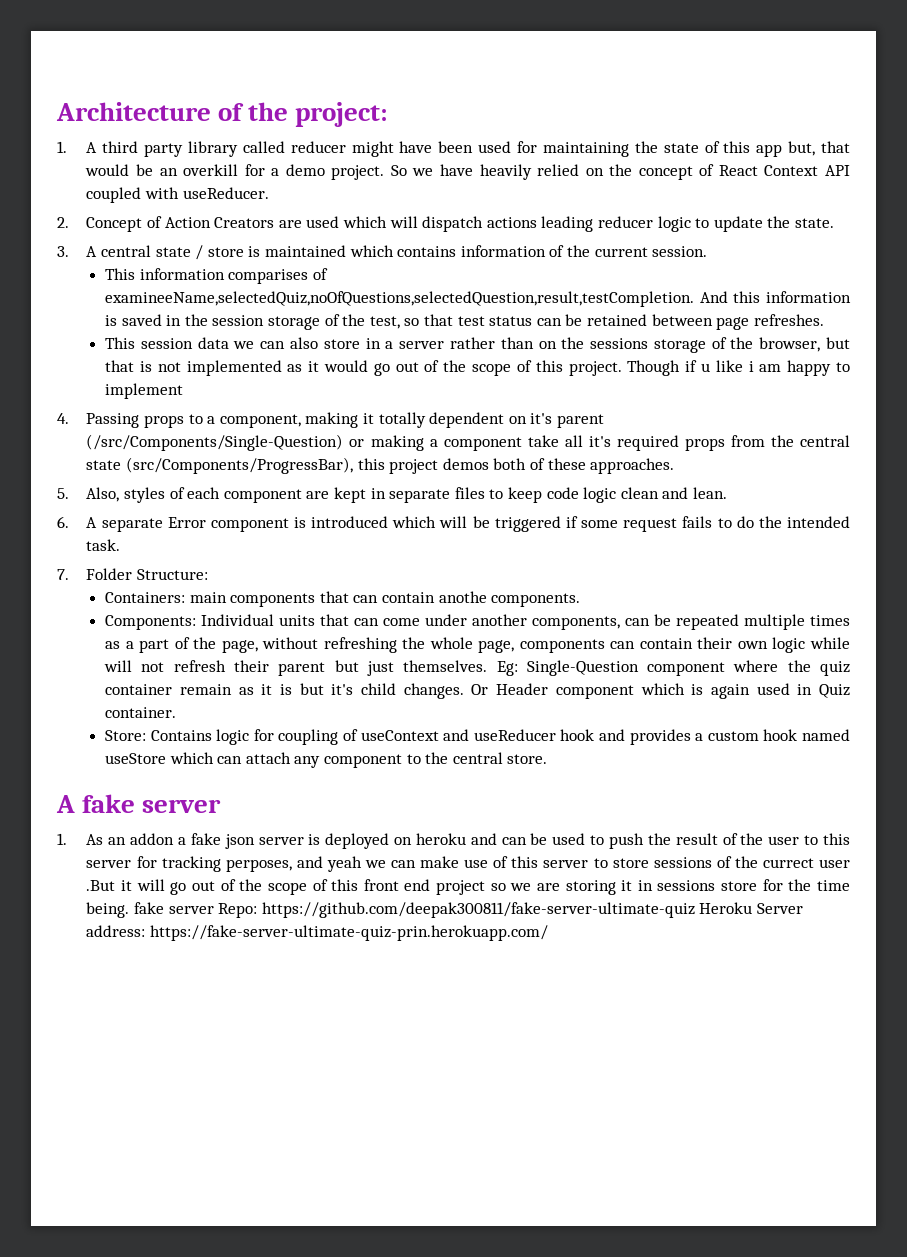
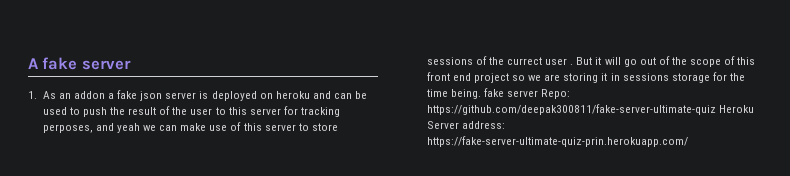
[56,102,389,127] [57,141,851,157] [85,164,850,180] [86,187,269,203] [57,216,834,232] [57,245,708,260] [105,268,328,284] [105,291,851,307] [105,314,824,330] [105,337,850,353] [105,360,850,376] [105,383,184,399] [57,412,604,428] [86,434,851,451] [86,457,675,474] [57,487,727,503] [57,516,850,532] [86,539,121,551] [57,568,209,580] [105,591,581,607] [105,614,851,630] [105,637,850,653] [104,660,850,676] [105,683,850,699] [105,707,177,718] [105,729,850,745] [105,752,548,768] Architecture of the project: // 1. A third party library called reducer might have been used for maintaining the state of this app but, that would be an overkill for a demo project. So we have heavily relied on the concept of React Context API coupled with useReducer. // 2. Concept of Action Creators are used which will dispatch actions leading reducer logic to update the state. // 3. A central state / store is maintained which contains information of the current session. // This information comparises of examineeName,selectedQuiz,noOfQuestions,selectedQuestion,result,testCompletion. And this information is saved in the session storage of the test, so that test status can be retained between page refreshes. // This session data we can also store in a server rather than on the sessions storage of the browser, but that is not implemented as it would go out of the scope of this project. Though if u like i am happy to implement // 4. Passing props to a component, making it totally dependent on it's parent (/src/Components/Single-Question) or making a component take all it's required props from the central state (src/Components/ProgressBar), this project demos both of these approaches. // 5. Also, styles of each component are kept in separate files to keep code logic clean and lean. // 6. A separate Error component is introduced which will be triggered if some request fails to do the intended task. // 7. Folder Structure: // Containers: main components that can contain anothe components. // Components: Individual units that can come under another components, can be repeated multiple times as a part of the page, without refreshing the whole page, components can contain their own logic while will not refresh their parent but just themselves. Eg: Single-Question component where the quiz container remain as it is but it's child changes. Or Header component which is again used in Quiz container. // Store: Contains logic for coupling of useContext and useReducer hook and provides a custom hook named useStore which can attach any component to the central store. // -> (28, 63) none
[86,880,116,891] .But -> [570,57,593,65] . But
[721,881,758,891] store -> [671,73,710,83] storage

